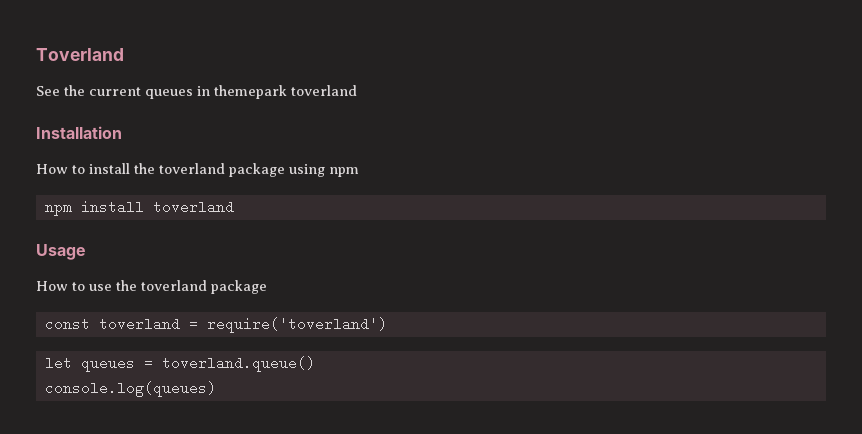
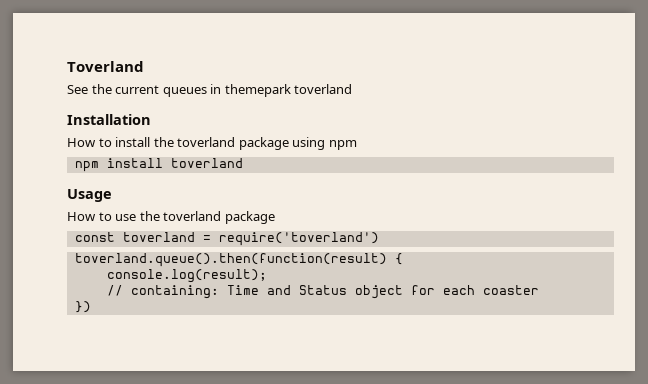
[44,356,315,372] [44,381,216,397] let queues = toverland.queue() // console.log(queues) -> [74,253,403,267] [106,269,267,283] [106,285,539,299] [74,301,91,313] toverland.queue().then(function(result) { // console.log(result); // // containing: Time and Status object for each coaster // })

